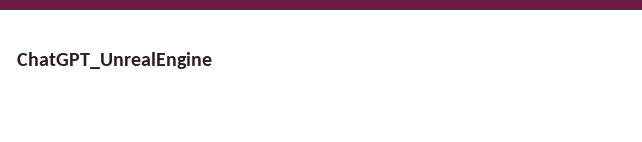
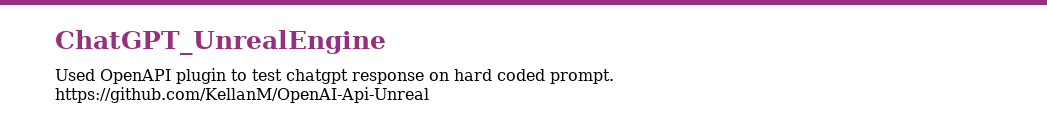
(212, 60) none -> [55,68,614,84] [55,87,429,103] // Used OpenAPI plugin to test chatgpt response on hard coded prompt. https://github.com/KellanM/OpenAI-Api-Unreal

